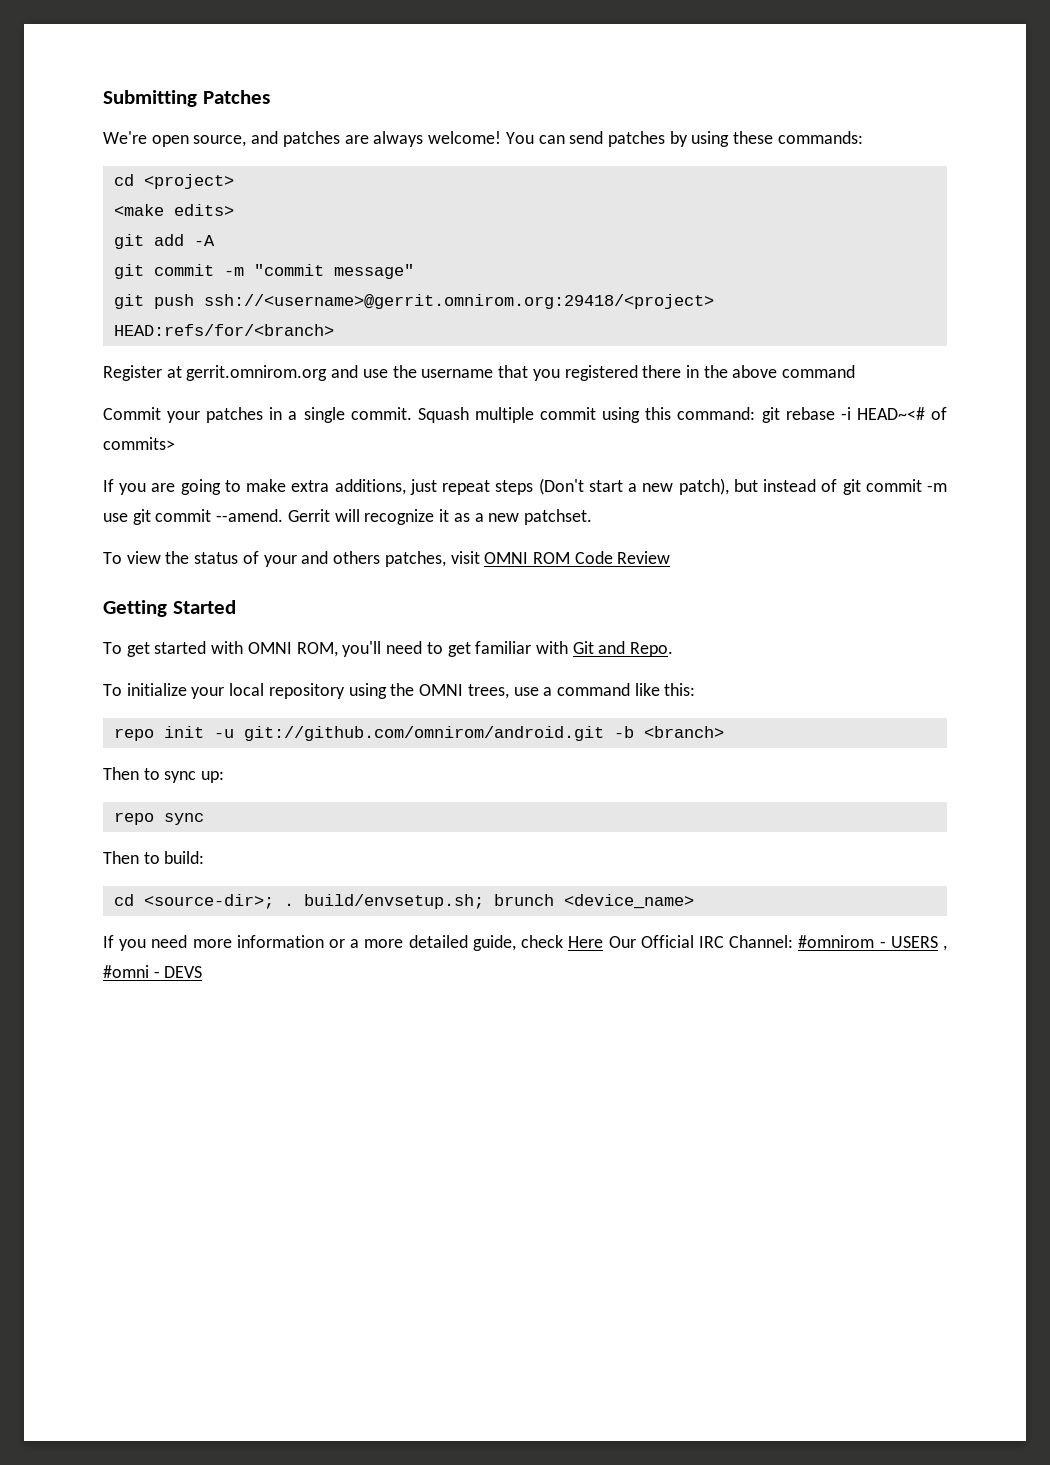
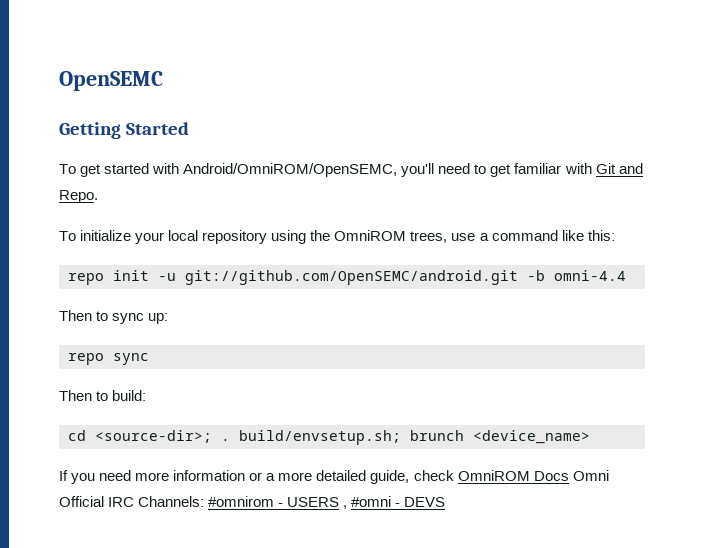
[103,90,270,107] [103,131,863,147] [113,174,234,189] [113,204,234,216] [113,234,215,249] [113,264,414,279] [113,294,714,309] [113,324,334,336] [103,365,856,381] [103,407,948,423] [103,437,175,450] [103,478,947,495] [103,509,592,525] [103,551,671,567] Submitting Patches // We're open source, and patches are always welcome! You can send patches by using these commands: // cd <project> // <make edits> // git add -A // git commit -m "commit message" // git push ssh://<username>@gerrit.omnirom.org:29418/<project> HEAD:refs/for/<branch> // Register at gerrit.omnirom.org and use the username that you registered there in the above command // Commit your patches in a single commit. Squash multiple commit using this command: git rebase -i HEAD~<# of commits> // If you are going to make extra additions, just repeat steps (Don't start a new patch), but instead of git commit -m use git commit --amend. Gerrit will recognize it as a new patchset. // To view the status of your and others patches, visit OMNI ROM Code Review -> [59,71,163,91] OpenSEMC
[247,642,338,657] OMNI ROM, -> [183,163,398,177] Android/OmniROM/OpenSEMC,
[419,684,464,696] OMNI -> [334,230,407,241] OmniROM
[243,726,724,741] git://github.com/omnirom/android.git -b <branch> -> [185,270,626,285] git://github.com/OpenSEMC/android.git -b omni-4.4
[568,936,636,948] Here Our -> [457,470,609,481] OmniROM Docs Omni
[729,935,794,948] Channel: -> [138,496,205,507] Channels:

